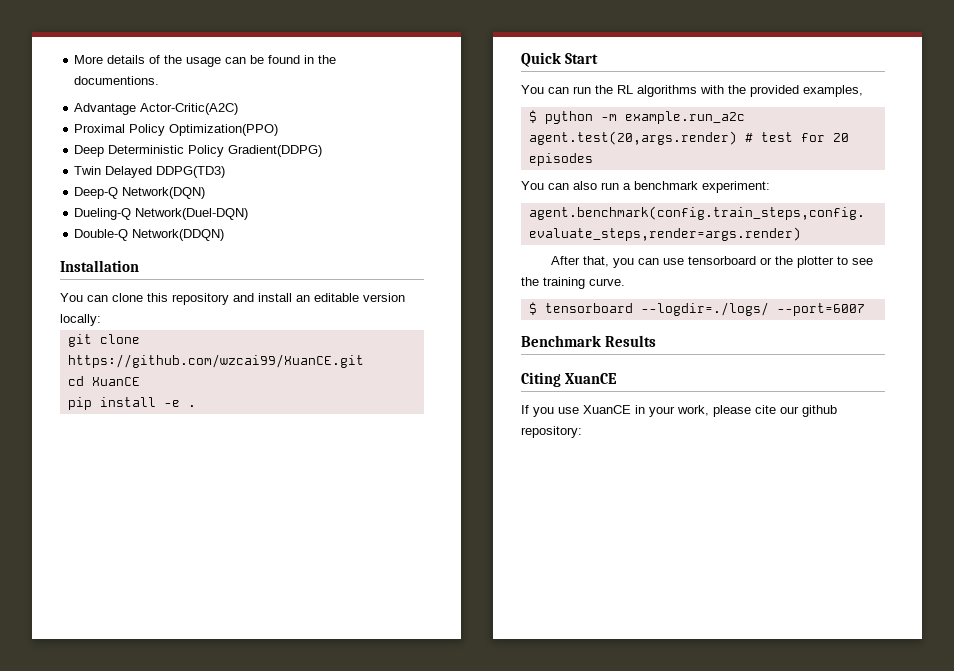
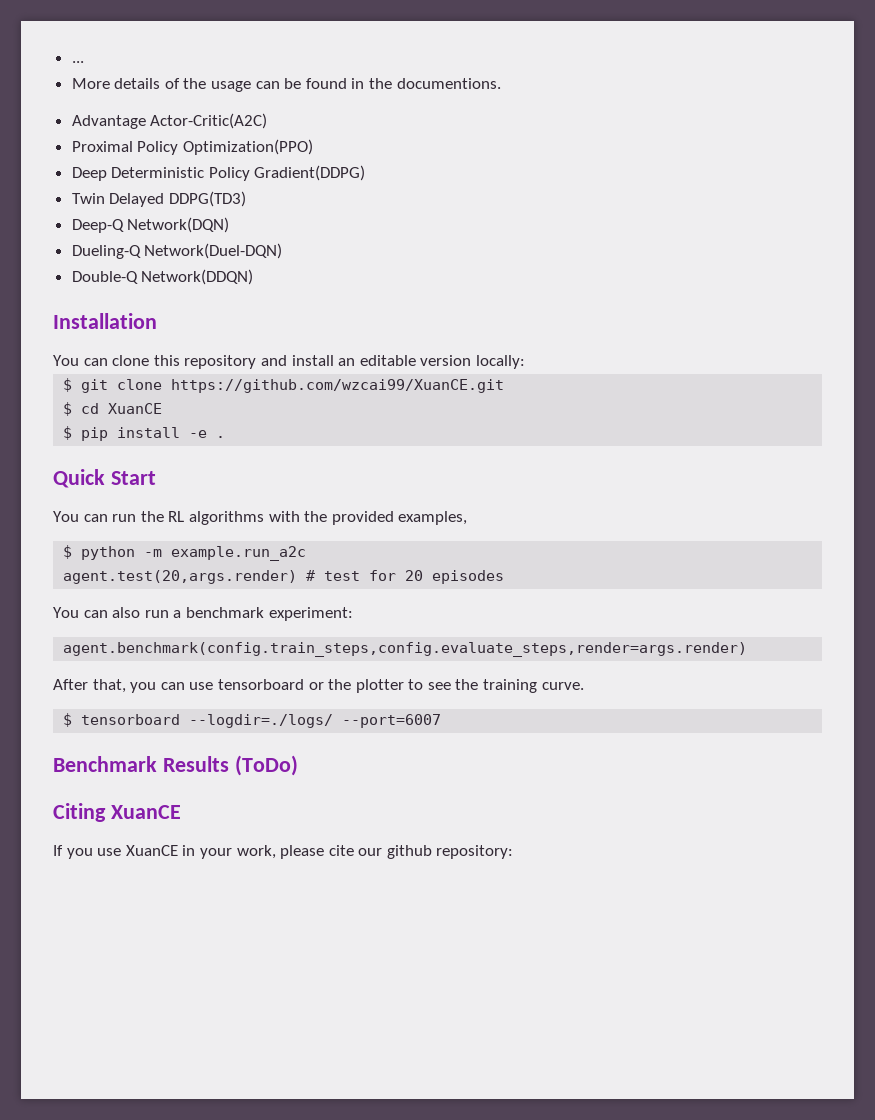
(74, 59) none -> [71,61,84,63] ... //
(101, 320) none -> [63,378,73,392] $
(364, 361) none -> [63,402,73,416] $
(140, 381) none -> [63,426,73,440] $
(656, 341) none -> [234,755,298,776] (ToDo)

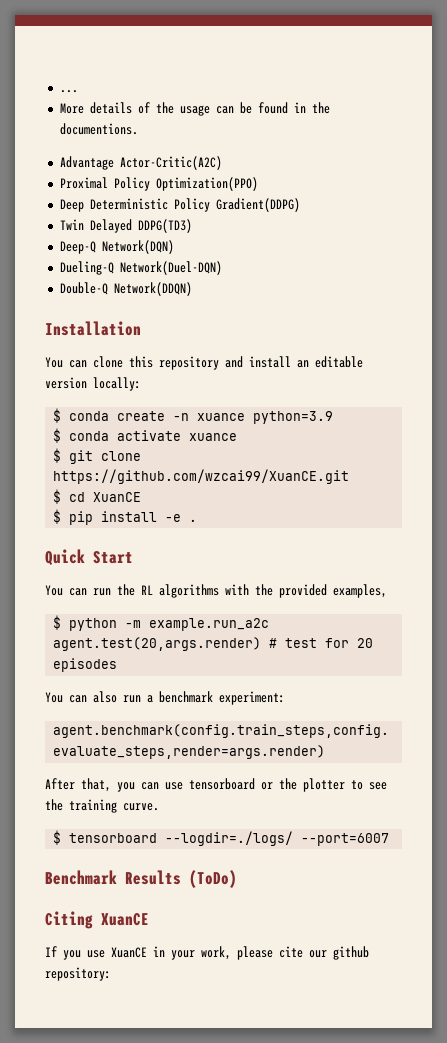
(525, 362) none -> [53,408,334,424] [53,428,238,443] // $ conda create -n xuance python=3.9 // $ conda activate xuance

